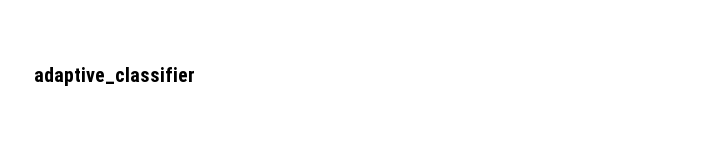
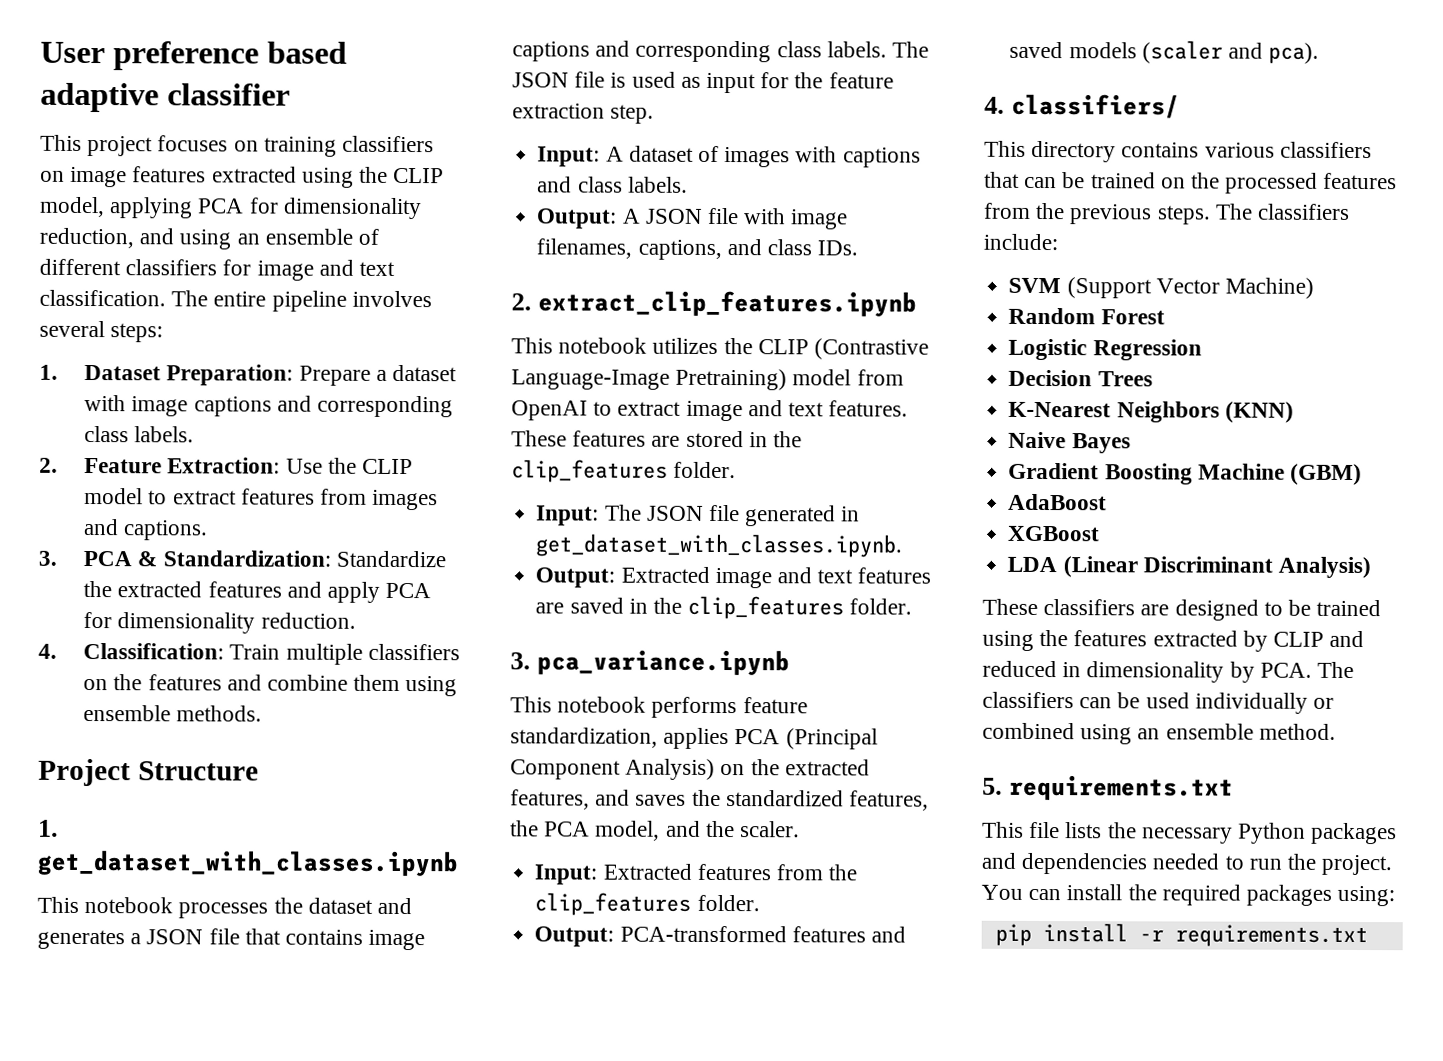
[34,67,195,86] adaptive_classifier -> [40,41,347,71] [40,82,290,113] [40,134,435,157] [40,166,445,188] [39,196,422,220] [39,227,380,250] [39,258,396,281] [39,289,432,312] [39,320,164,343] [39,364,458,386] [84,394,454,418] [84,425,195,443] [39,457,414,475] [84,487,439,511] [83,518,209,541] [38,550,446,568] [83,580,432,603] [83,611,356,634] [38,642,460,665] [83,674,458,697] [83,704,263,722] [38,758,259,787] [38,819,59,837] [37,849,458,877] [37,896,413,919] [37,928,426,951] [512,40,930,63] [512,71,894,94] [512,103,655,124] [537,145,921,168] [537,176,688,193] [536,207,849,230] [536,238,859,260] [511,290,918,317] [511,337,930,360] [511,368,904,391] [511,400,909,422] [511,430,803,448] [511,459,737,483] [536,504,861,527] [535,533,903,558] [535,566,932,589] [535,595,913,620] [510,649,791,676] [510,696,808,719] [510,727,878,750] [510,758,870,780] [510,789,930,811] [510,820,801,841] [534,863,858,885] [534,892,760,916] [534,925,906,947] [1009,40,1320,64] [984,93,1181,119] [984,140,1372,163] [984,171,1398,194] [983,202,1351,225] [983,233,1058,251] [1008,277,1314,299] [1008,307,1165,325] [1008,338,1202,361] [1008,369,1153,387] [1008,401,1294,423] [1008,431,1131,454] [1008,462,1362,486] [1008,493,1108,511] [1007,525,1101,542] [1007,556,1371,579] [982,598,1382,621] [982,630,1365,652] [982,660,1355,683] [982,691,1335,714] [982,722,1336,745] [982,774,1235,801] [982,821,1398,845] [981,852,1393,876] [981,884,1396,907] [994,923,1368,948] User preference based adaptive classifier // This project focuses on training classifiers on image features extracted using the CLIP model, applying PCA for dimensionality reduction, and using an ensemble of different classifiers for image and text classification. The entire pipeline involves several steps: // 1. Dataset Preparation: Prepare a dataset with image captions and corresponding class labels. // 2. Feature Extraction: Use the CLIP model to extract features from images and captions. // 3. PCA & Standardization: Standardize the extracted features and apply PCA for dimensionality reduction. // 4. Classification: Train multiple classifiers on the features and combine them using ensemble methods. // Project Structure // 1. get_dataset_with_classes.ipynb // This notebook processes the dataset and generates a JSON file that contains image captions and corresponding class labels. The JSON file is used as input for the feature extraction step. // Input: A dataset of images with captions and class labels. // Output: A JSON file with image filenames, captions, and class IDs. // 2. extract_clip_features.ipynb // This notebook utilizes the CLIP (Contrastive Language-Image Pretraining) model from OpenAI to extract image and text features. These features are stored in the clip_features folder. // Input: The JSON file generated in get_dataset_with_classes.ipynb. // Output: Extracted image and text features are saved in the clip_features folder. // 3. pca_variance.ipynb // This notebook performs feature standardization, applies PCA (Principal Component Analysis) on the extracted features, and saves the standardized features, the PCA model, and the scaler. // Input: Extracted features from the clip_features folder. // Output: PCA-transformed features and saved models (scaler and pca). // 4. classifiers/ // This directory contains various classifiers that can be trained on the processed features from the previous steps. The classifiers include: // SVM (Support Vector Machine) // Random Forest // Logistic Regression // Decision Trees // K-Nearest Neighbors (KNN) // Naive Bayes // Gradient Boosting Machine (GBM) // AdaBoost // XGBoost // LDA (Linear Discriminant Analysis) // These classifiers are designed to be trained using the features extracted by CLIP and reduced in dimensionality by PCA. The classifiers can be used individually or combined using an ensemble method. // 5. requirements.txt // This file lists the necessary Python packages and dependencies needed to run the project. You can install the required packages using: // pip install -r requirements.txt

